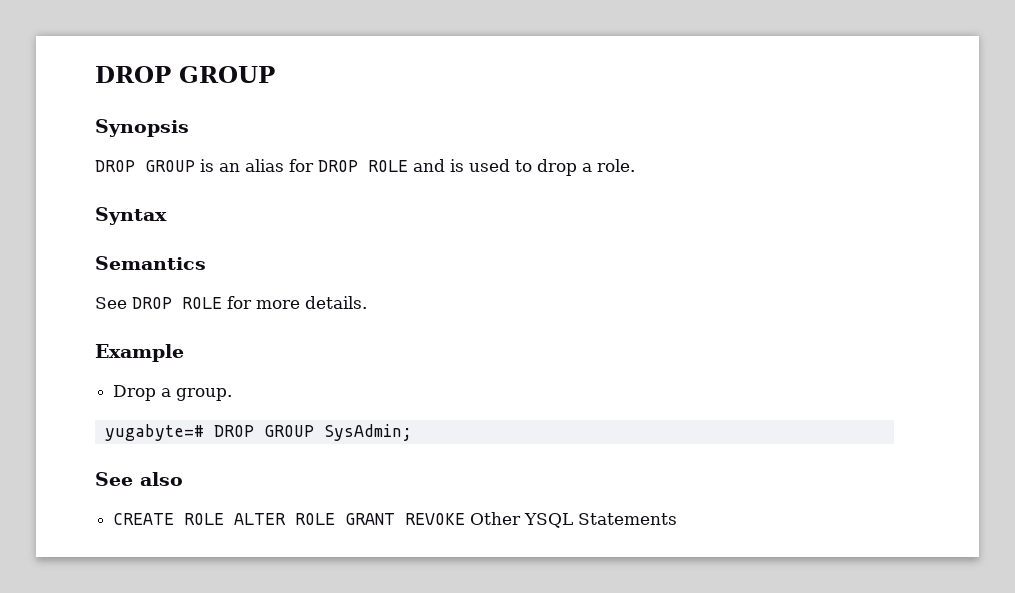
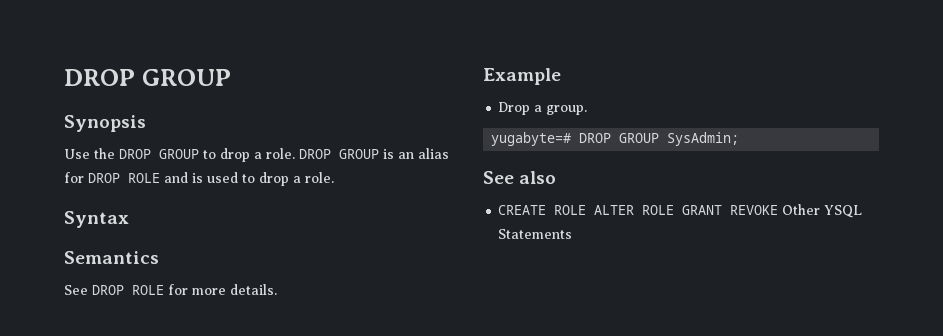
(189, 128) none -> [64,148,295,162] Use the DROP GROUP to drop a role.

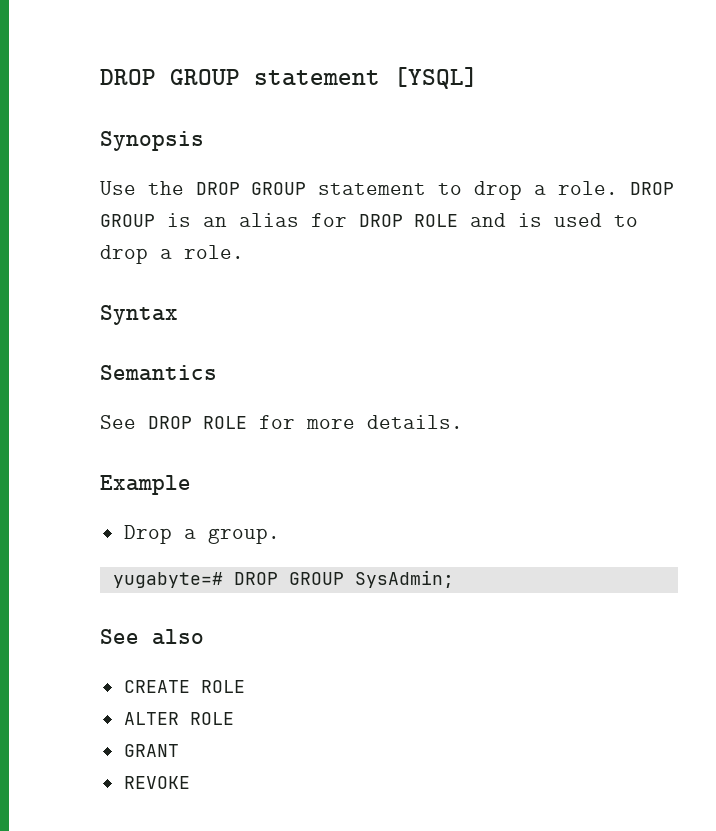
[64,69,231,86] DROP GROUP -> [100,67,478,89] DROP GROUP statement [YSQL]
(199, 154) none -> [318,183,426,195] statement
(587, 210) none -> (245, 686) //
(675, 210) none -> (234, 718) //
[730,204,863,218] [498,229,573,239] REVOKE Other YSQL Statements -> [123,776,190,789] // REVOKE

